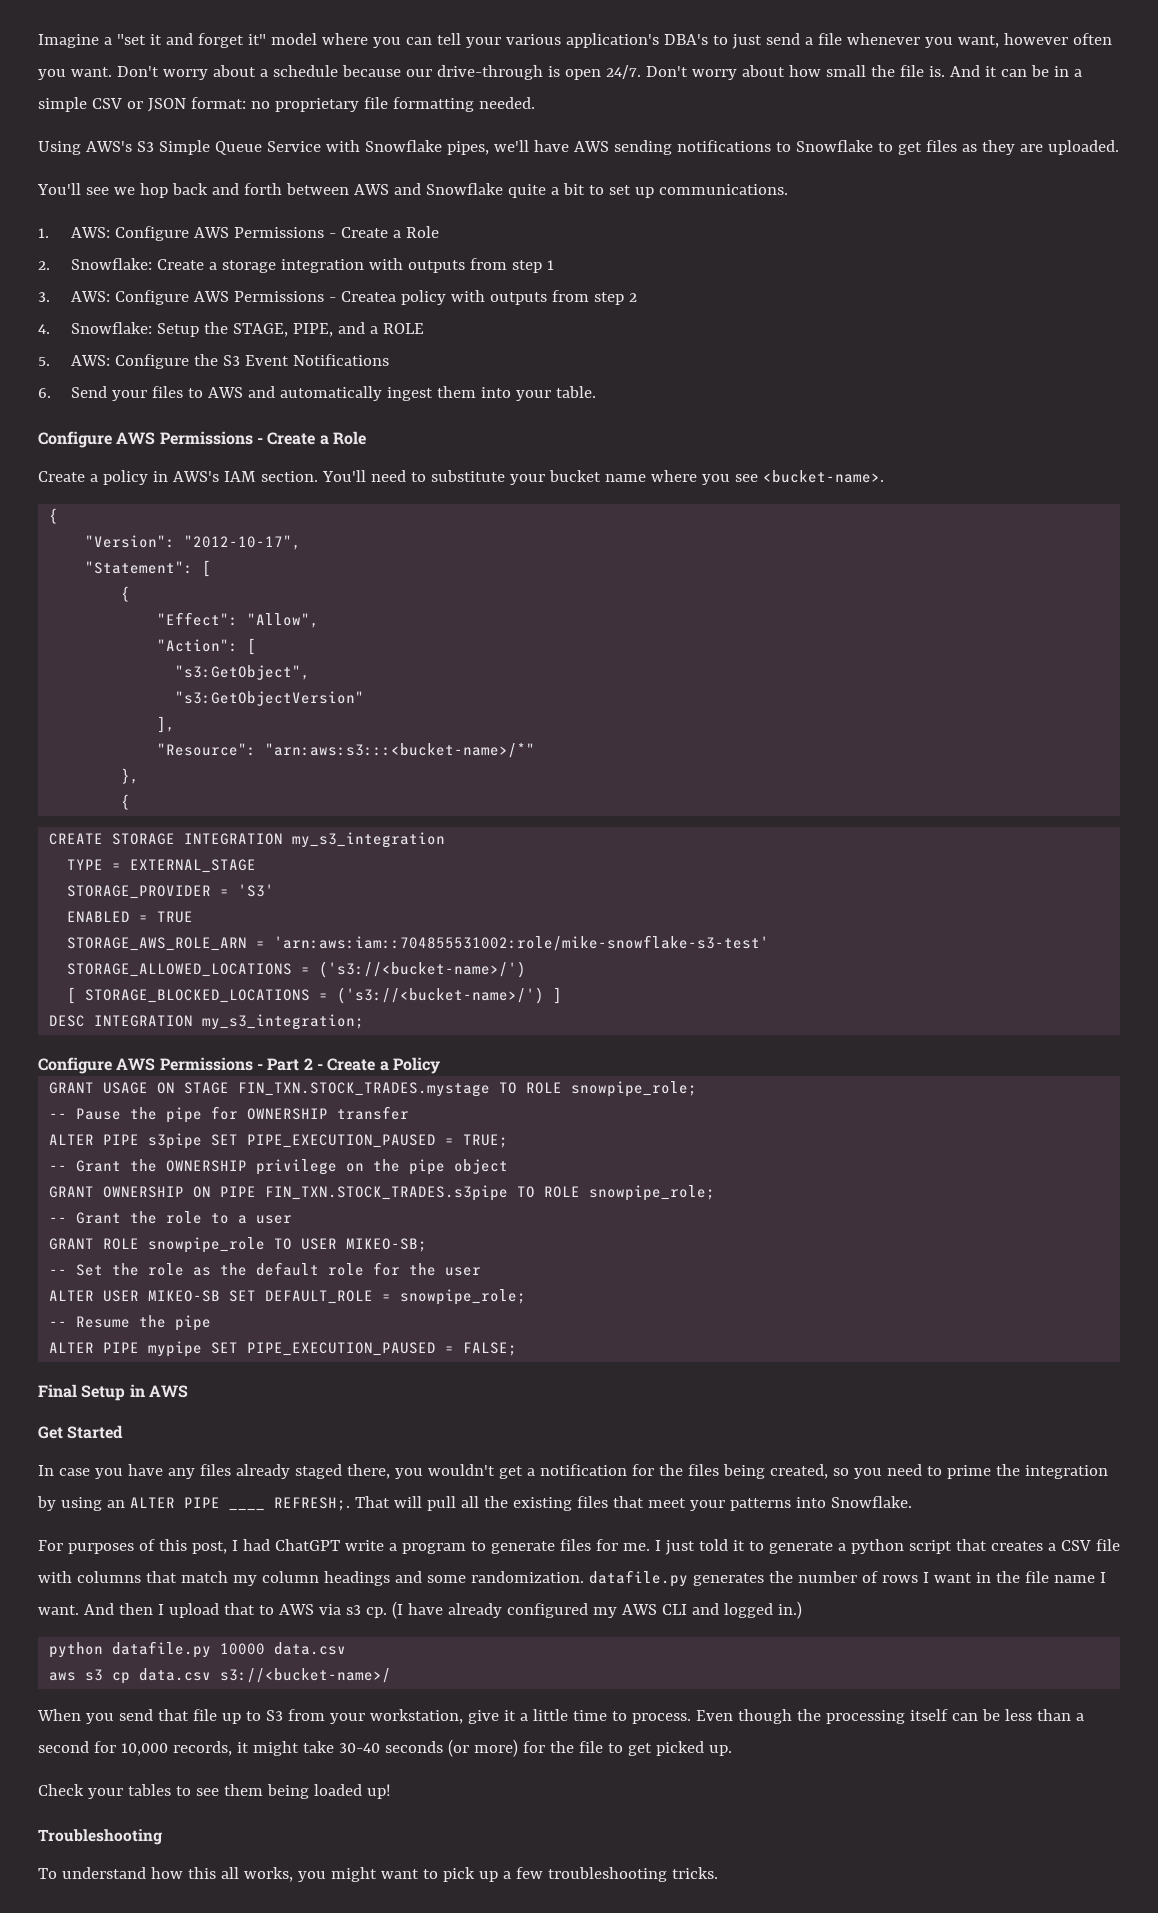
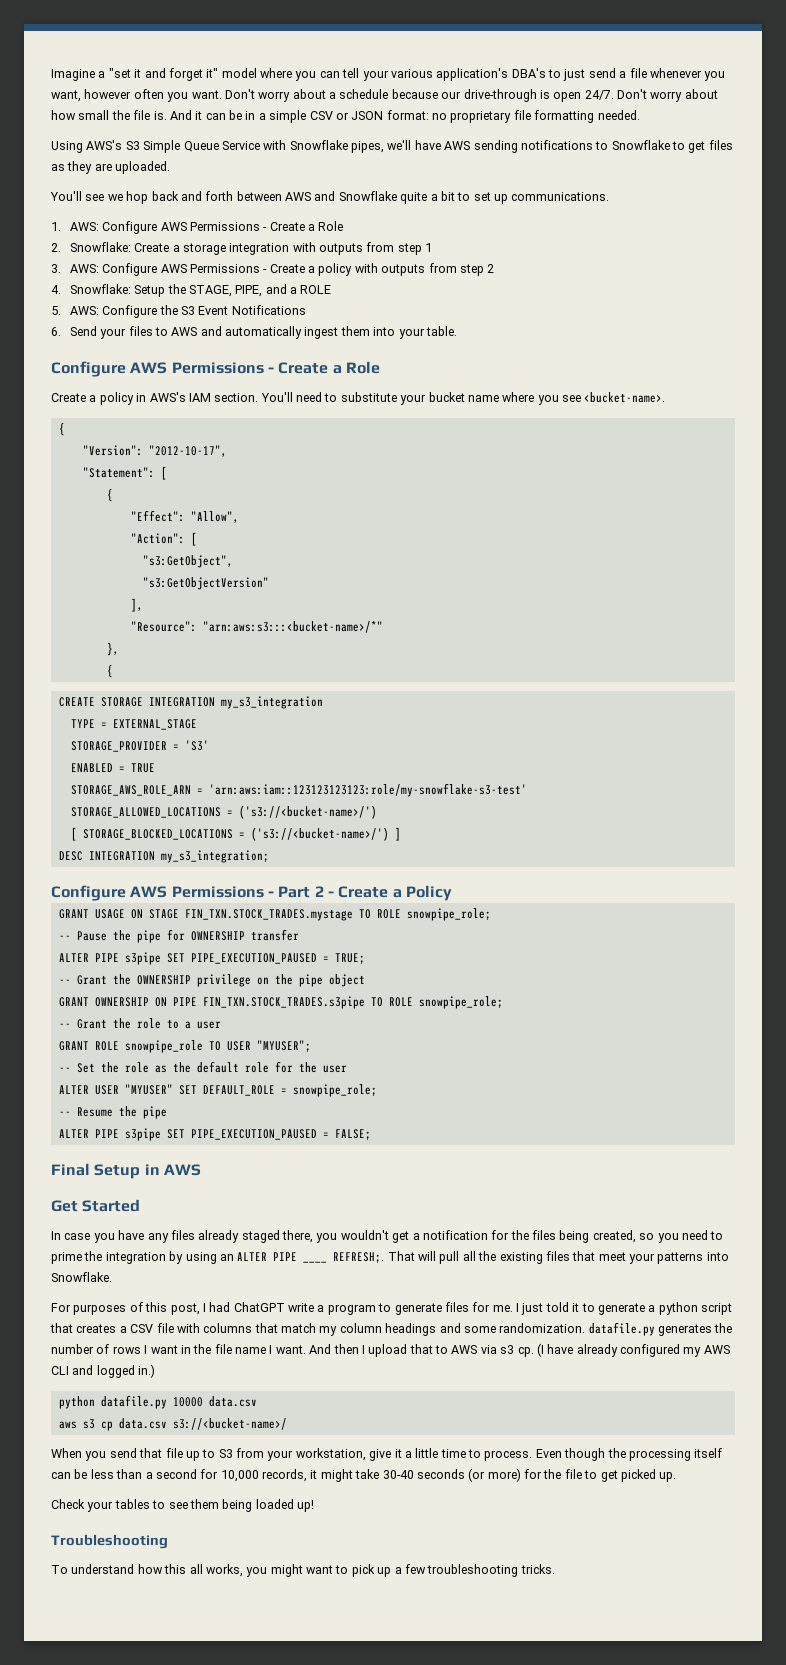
[341,291,397,302] Createa -> [269,264,316,273] Create a
[274,935,770,951] 'arn:aws:iam::704855531002:role/mike-snowflake-s3-test' -> [208,783,527,797] 'arn:aws:iam::123123123123:role/my-snowflake-s3-test'
[346,1238,428,1252] MIKEO-SB; -> [256,1040,311,1052] "MYUSER";
[148,1290,221,1302] MIKEO-SB -> [124,1084,173,1095] "MYUSER"
[148,1341,203,1357] mypipe -> [124,1128,161,1141] s3pipe

